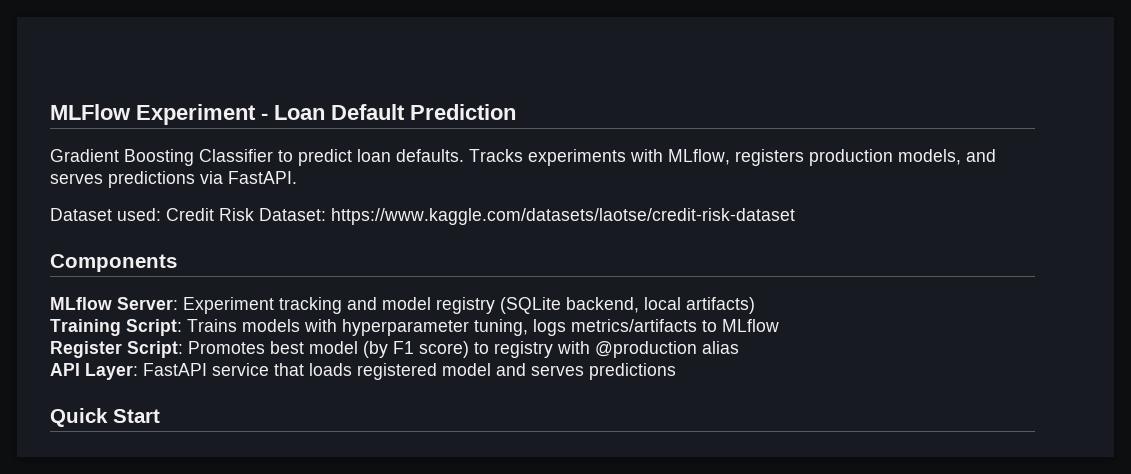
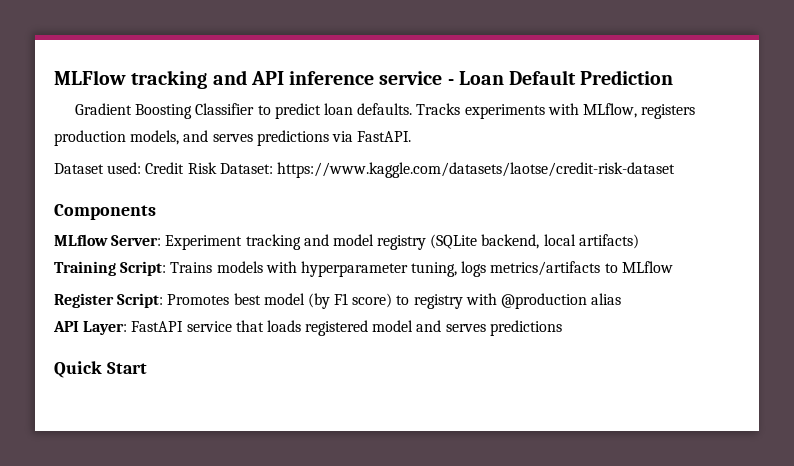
[136,104,256,125] Experiment -> [131,70,443,89] tracking and API inference service

